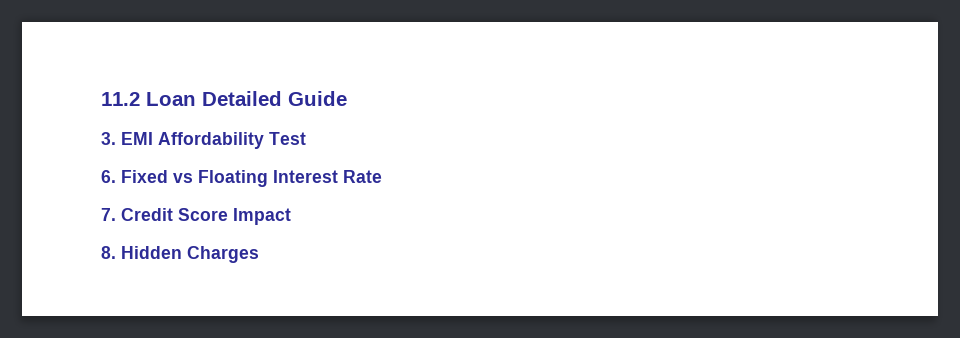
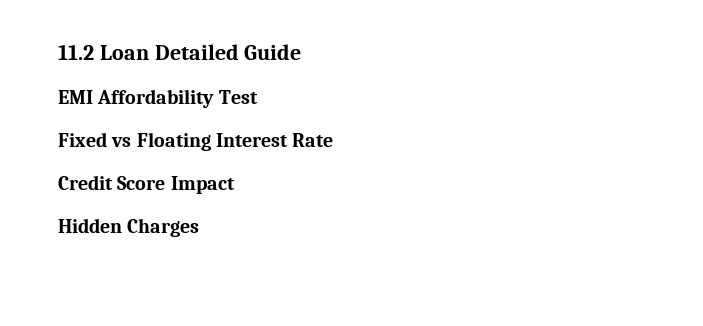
[101,132,116,145] 3. -> (302, 52) none
[101,170,116,183] 6. -> (258, 97) none
[101,208,116,221] 7. -> (334, 140) none
[101,246,116,259] 8. -> (235, 185) none

